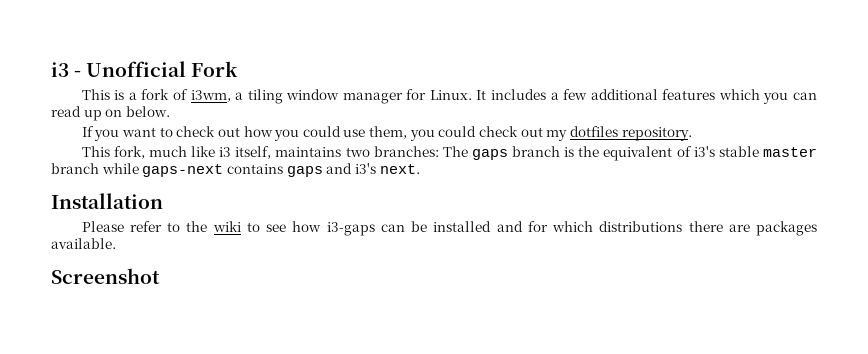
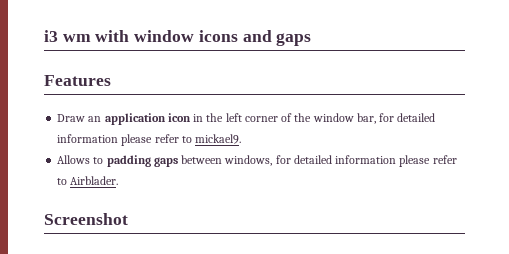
[51,61,239,77] [81,89,818,104] [51,106,170,121] [81,126,692,141] [81,146,817,161] [51,163,420,177] [51,193,163,209] [81,221,818,236] [51,238,116,249] i3 - Unofficial Fork // This is a fork of i3wm, a tiling window manager for Linux. It includes a few additional features which you can read up on below. // If you want to check out how you could use them, you could check out my dotfiles repository. // This fork, much like i3 itself, maintains two branches: The gaps branch is the equivalent of i3's stable master branch while gaps-next contains gaps and i3's next. // Installation // Please refer to the wiki to see how i3-gaps can be installed and for which distributions there are packages available. -> [44,30,312,46] [44,75,111,86] [57,113,436,125] [57,134,242,146] [57,155,457,167] [57,176,119,185] i3 wm with window icons and gaps // Features // Draw an application icon in the left corner of the window bar, for detailed information please refer to mickael9. // Allows to padding gaps between windows, for detailed information please refer to Airblader.

